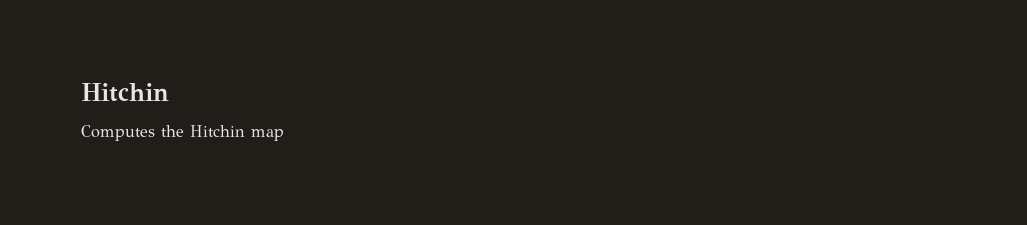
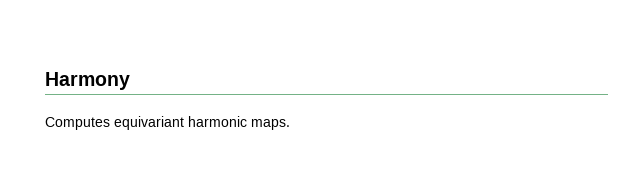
[81,83,169,102] Hitchin -> [45,72,130,90] Harmony
[161,125,284,141] the Hitchin map -> [114,116,290,130] equivariant harmonic maps.

